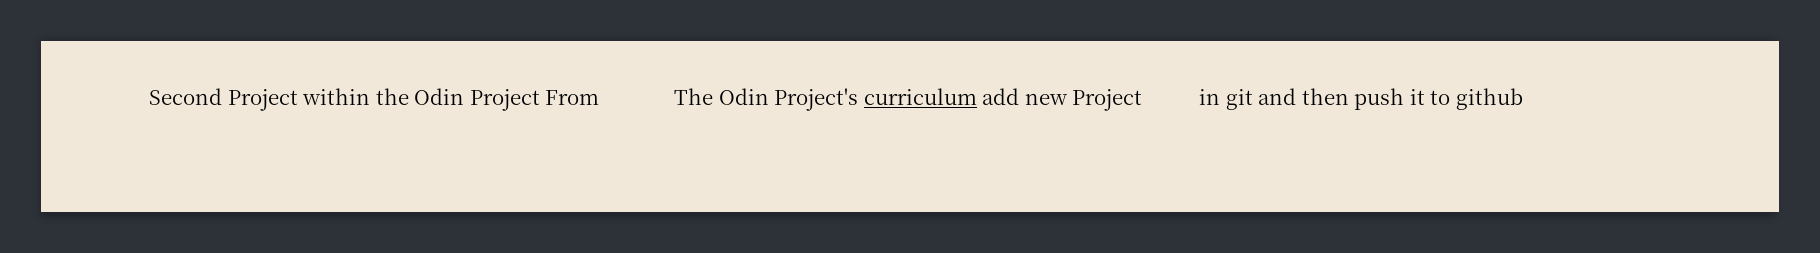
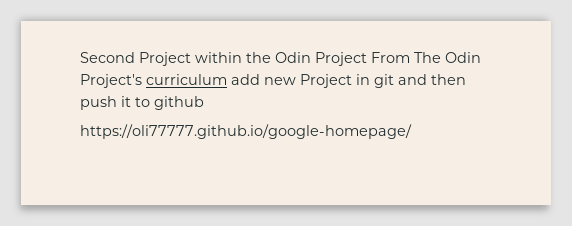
(1523, 99) none -> [80,124,412,139] // https://oli77777.github.io/google-homepage/

